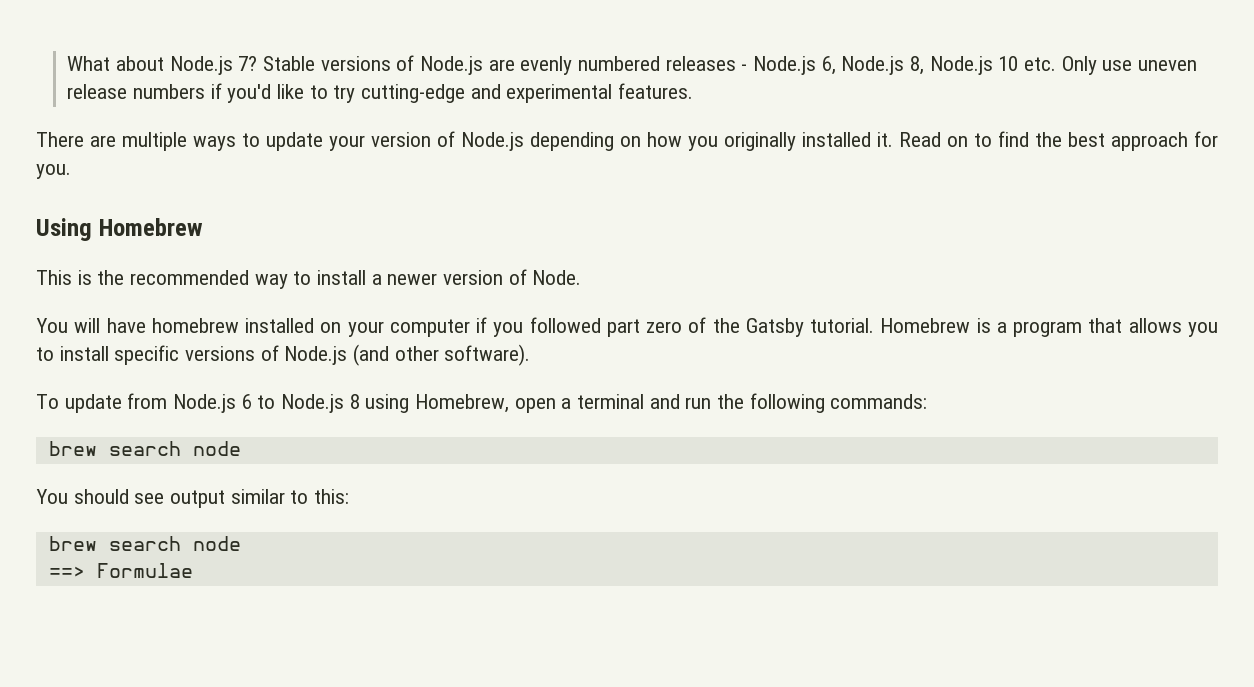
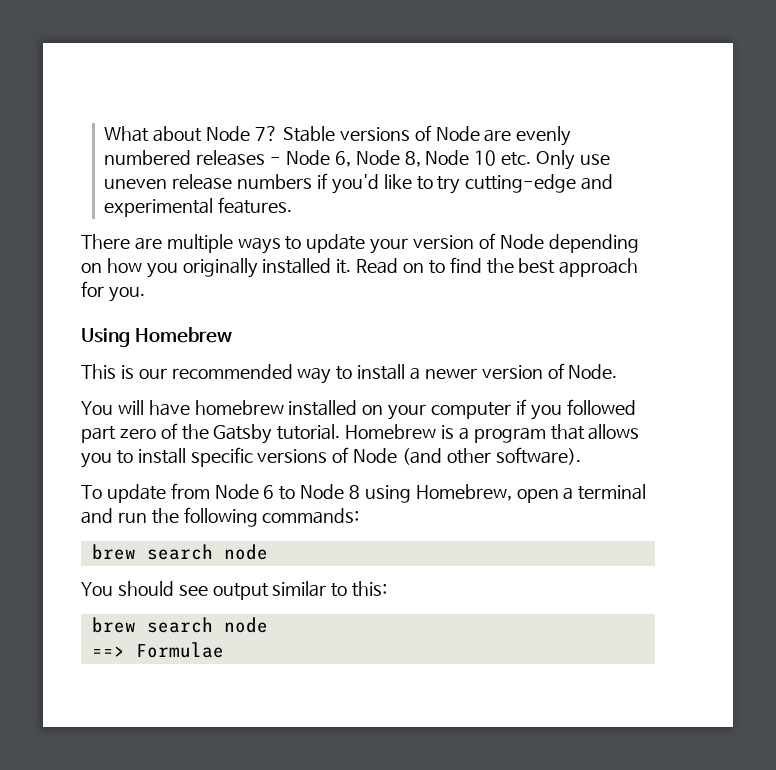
[169,56,233,75] Node.js -> [206,126,251,141] Node
[419,56,483,75] Node.js -> [435,126,480,141] Node
[752,56,993,75] Node.js 6, Node.js 8, Node.js -> [286,150,470,167] Node 6, Node 8, Node
[461,132,524,151] Node.js -> [499,234,544,249] Node
[97,270,125,285] the -> [138,368,167,379] our
[284,346,348,365] Node.js -> [353,448,398,463] Node
[173,394,237,413] Node.js -> [214,484,259,499] Node
[281,394,345,413] Node.js -> [300,484,345,499] Node

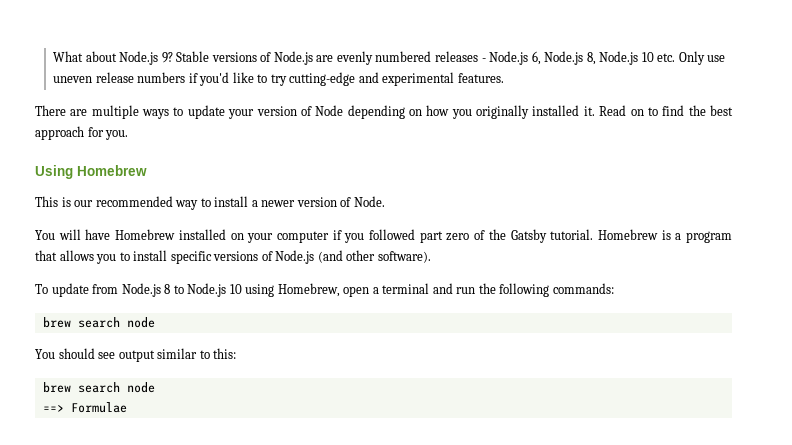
[206,126,279,141] Node 7? -> [119,51,173,65] Node.js 9?
[435,126,480,141] Node -> [273,51,313,65] Node.js
[286,150,470,167] Node 6, Node 8, Node -> [489,51,639,65] Node.js 6, Node.js 8, Node.js
[194,400,284,415] homebrew -> [115,229,176,240] Homebrew
[353,448,398,463] Node -> [275,250,315,264] Node.js
[214,484,361,500] Node 6 to Node 8 -> [121,283,242,297] Node.js 8 to Node.js 10

